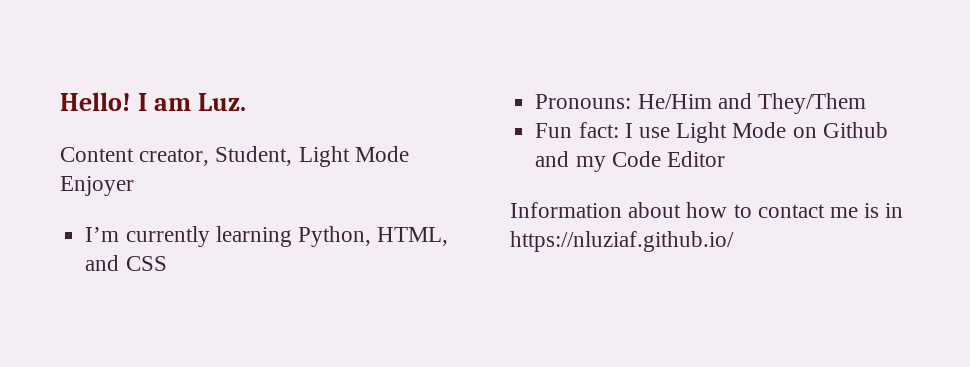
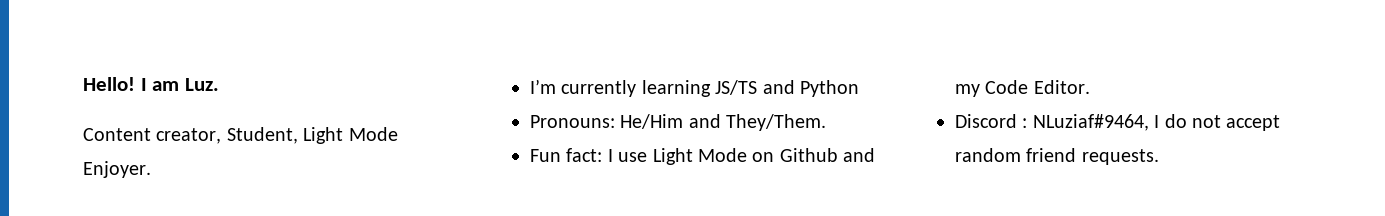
[60,176,134,196] Enjoyer -> [83,161,151,178] Enjoyer.
[297,226,449,247] [85,255,167,271] Python, HTML, and CSS -> [715,80,859,97] JS/TS and Python
[757,93,866,114] They/Them -> [726,114,827,131] They/Them.
[666,151,725,167] [510,202,904,218] [510,231,734,252] Editor // Information about how to contact me is in https://nluziaf.github.io/ -> [1033,80,1090,94] [955,114,1281,131] [955,148,1159,165] Editor. // Discord : NLuziaf#9464, I do not accept random friend requests.

